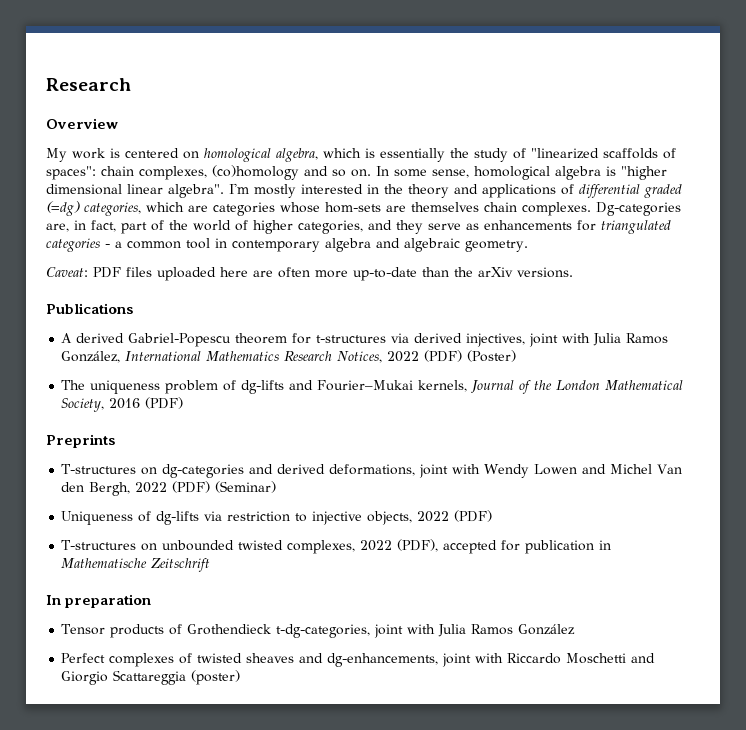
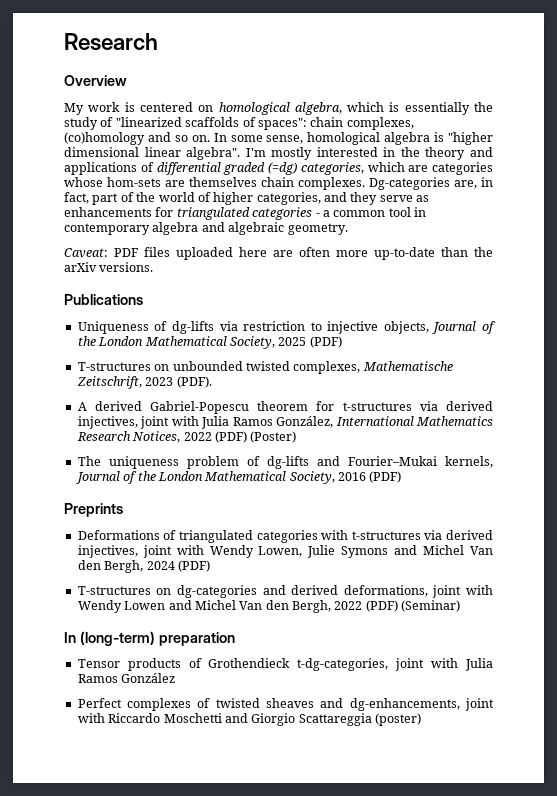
(133, 308) none -> [77,321,496,334] [77,336,342,349] [77,361,453,374] [76,376,212,389] // Uniqueness of dg-lifts via restriction to injective objects, Journal of the London Mathematical Society, 2025 (PDF) // T-structures on unbounded twisted complexes, Mathematische Zeitschrift, 2023 (PDF).
(115, 441) none -> [77,530,493,543] [77,545,494,558] [77,560,210,573] // Deformations of triangulated categories with t-structures via derived injectives, joint with Wendy Lowen, Julie Symons and Michel Van den Bergh, 2024 (PDF)
[61,510,493,525] [61,539,612,554] [61,558,211,572] [46,595,61,605] // Uniqueness of dg-lifts via restriction to injective objects, 2022 (PDF) // T-structures on unbounded twisted complexes, 2022 (PDF), accepted for publication in Mathematische Zeitschrift // In -> [64,631,155,646] // In (long-term)

